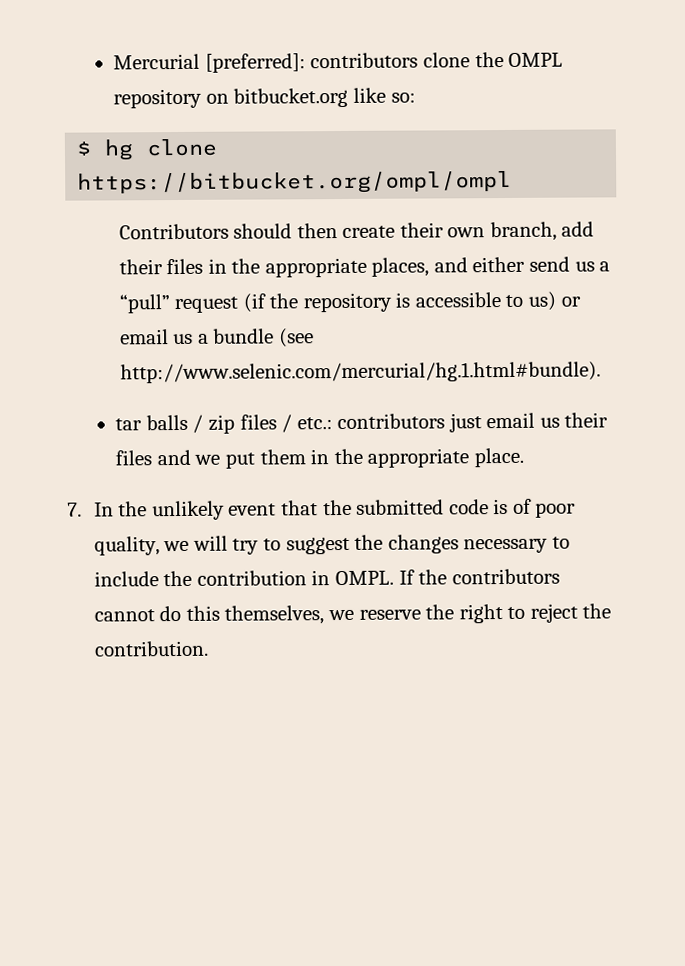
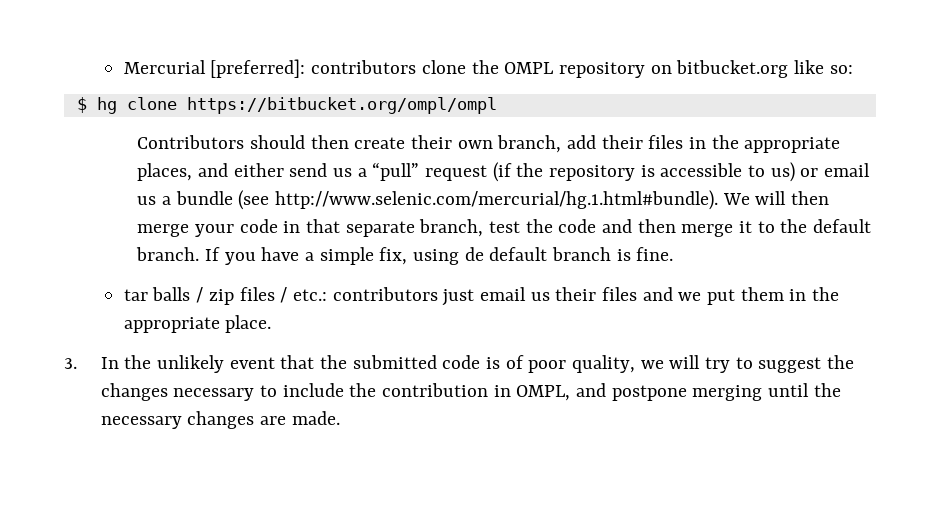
(601, 372) none -> [722,191,830,205] [137,219,872,237] [136,247,674,265] We will then merge your code in that separate branch, test the code and then merge it to the default branch. If you have a simple fix, using de default branch is fine.
[67,502,82,517] 7. -> [64,358,77,369] 3.
[334,568,560,586] [93,603,612,625] [93,640,209,657] OMPL. If the contributors cannot do this themselves, we reserve the right to reject the contribution. -> [516,383,841,401] [100,411,340,429] OMPL, and postpone merging until the necessary changes are made.

